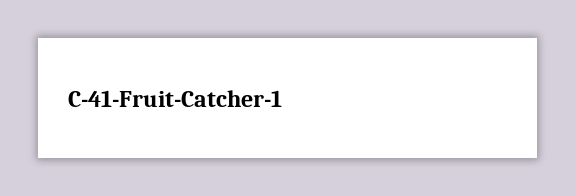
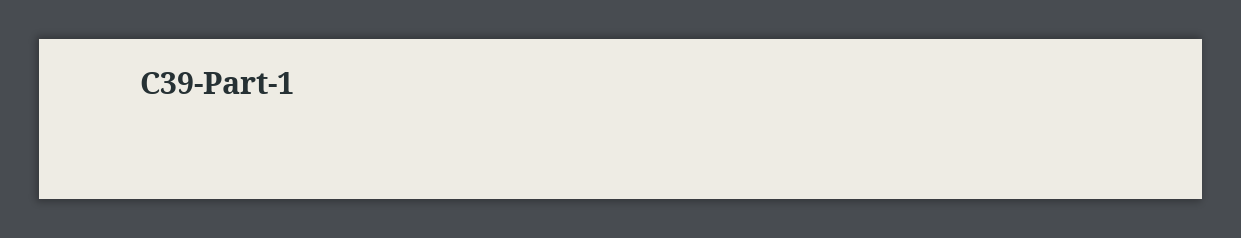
[68,90,282,107] C-41-Fruit-Catcher-1 -> [140,72,294,94] C39-Part-1

